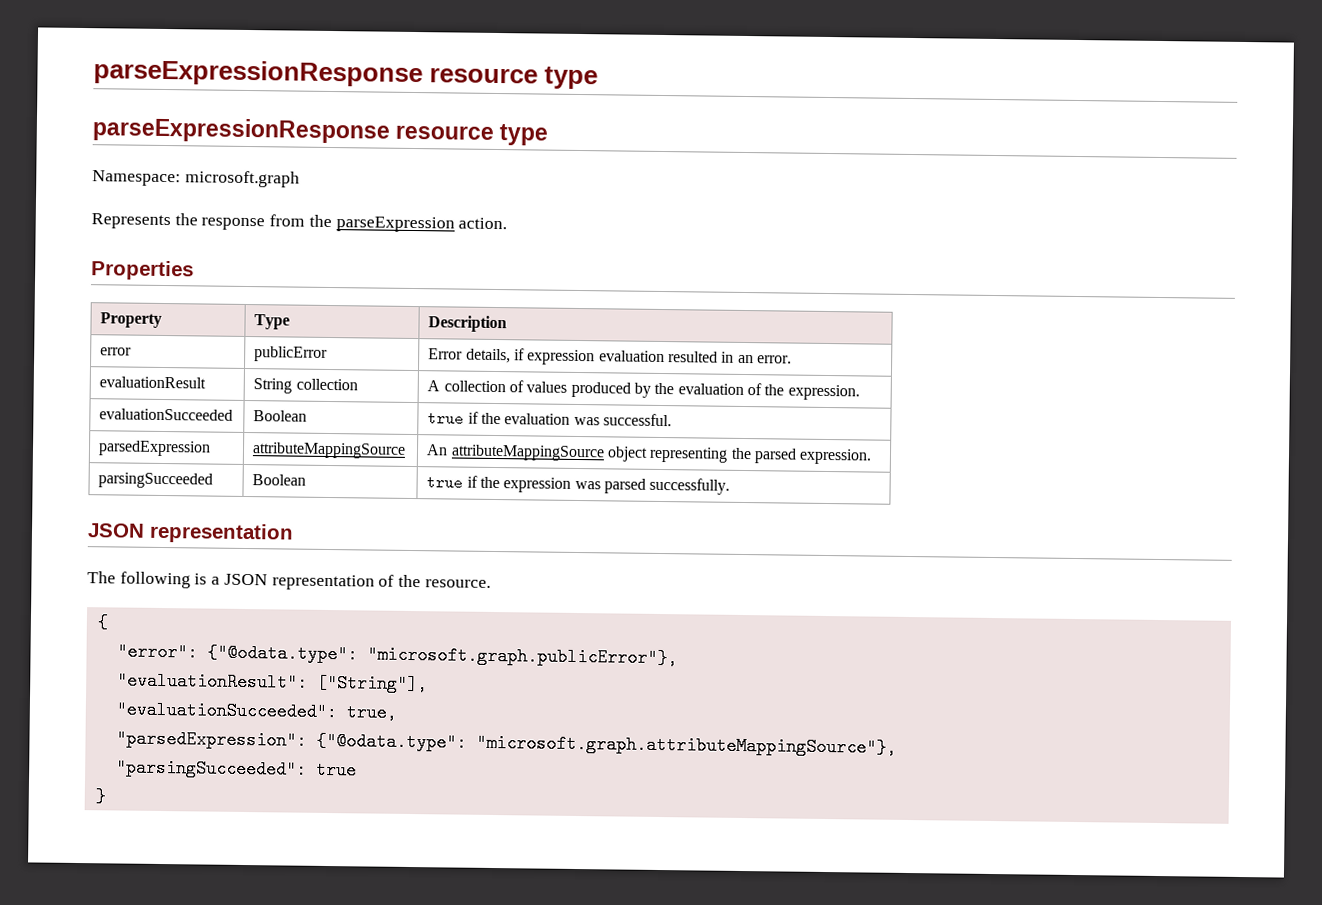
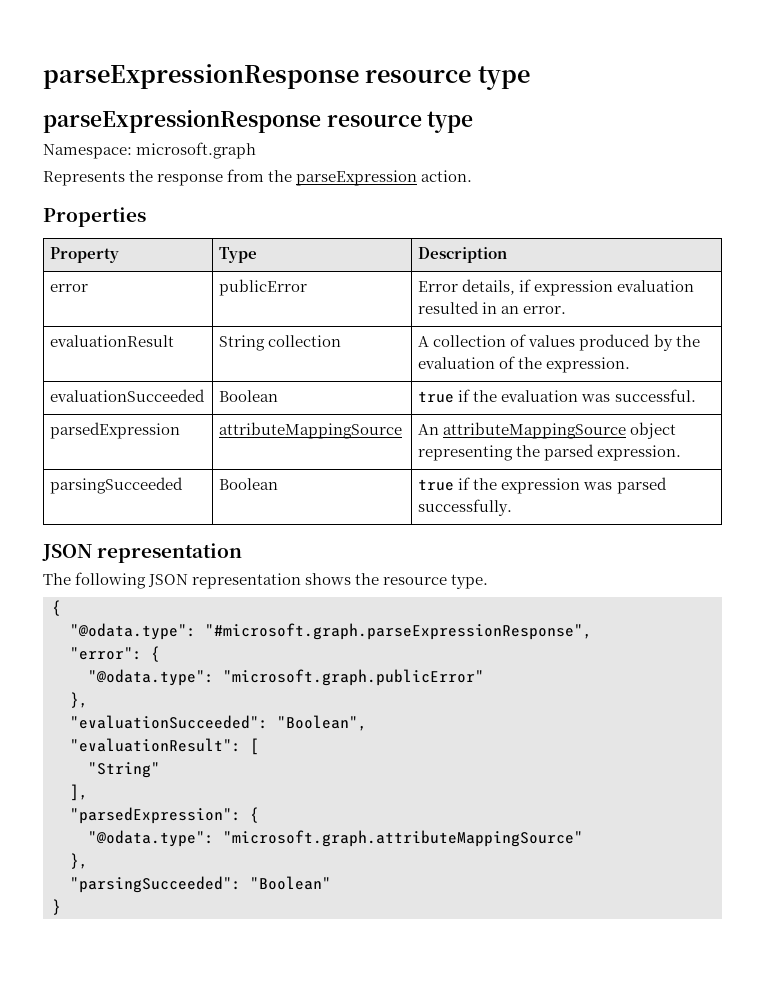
[194,573,491,591] [96,613,109,632] is a JSON representation of the resource. // { -> [148,573,489,589] [52,600,61,616] [70,623,592,640] JSON representation shows the resource type. // { // "@odata.type": "#microsoft.graph.parseExpressionResponse",
[206,643,678,668] [116,671,428,694] [115,700,397,722] [115,729,897,757] {"@odata.type": "microsoft.graph.publicError"}, // "evaluationResult": ["String"], // "evaluationSucceeded": true, // "parsedExpression": {"@odata.type": "microsoft.graph.attributeMappingSource"}, -> [151,646,160,662] [88,669,484,686] [70,692,88,708] [70,715,367,731] [70,738,259,755] [88,762,160,778] [70,784,88,801] [70,807,259,824] [88,830,583,847] [70,853,88,869] { // "@odata.type": "microsoft.graph.publicError" // }, // "evaluationSucceeded": "Boolean", // "evaluationResult": [ // "String" // ], // "parsedExpression": { // "@odata.type": "microsoft.graph.attributeMappingSource" // },
[315,760,357,780] true -> [250,876,331,890] "Boolean"

